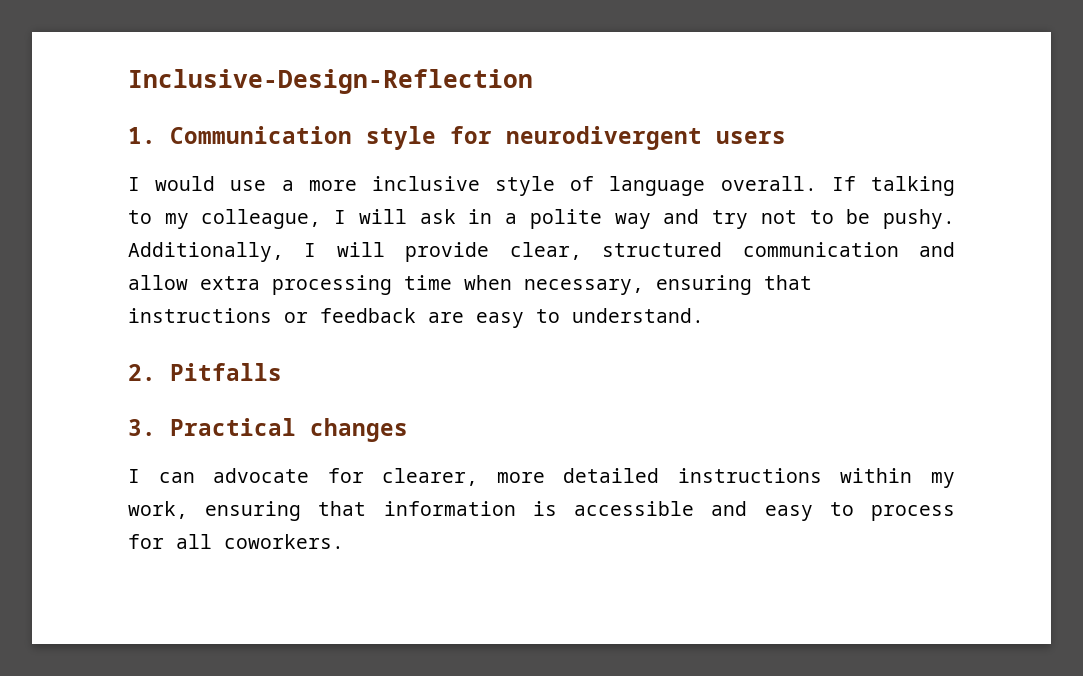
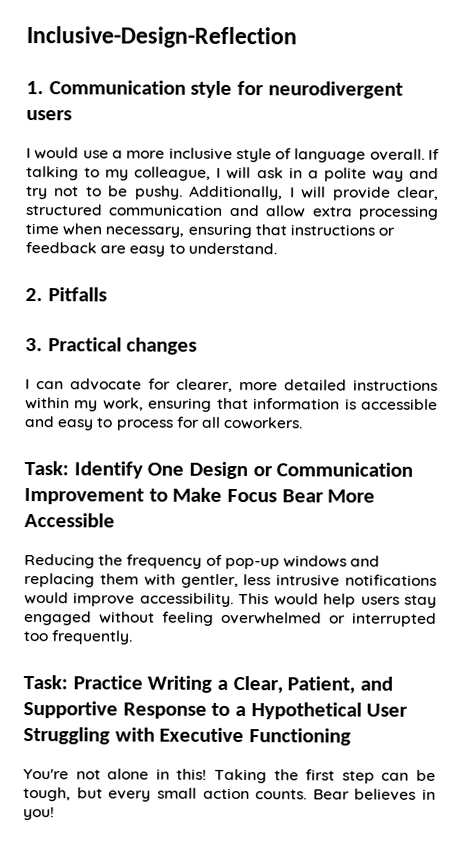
(344, 541) none -> [24,461,414,480] [24,487,376,505] [24,513,115,528] [24,554,381,570] [24,573,437,589] [24,592,437,608] [24,611,437,627] [23,630,134,645] [23,675,394,694] [23,701,409,720] [23,727,352,746] [23,768,437,784] [23,787,436,802] [23,807,55,821] // Task: Identify One Design or Communication Improvement to Make Focus Bear More Accessible // Reducing the frequency of pop-up windows and replacing them with gentler, less intrusive notifications would improve accessibility. This would help users stay engaged without feeling overwhelmed or interrupted too frequently. // Task: Practice Writing a Clear, Patient, and Supportive Response to a Hypothetical User Struggling with Executive Functioning // You're not alone in this! Taking the first step can be tough, but every small action counts. Bear believes in you!

